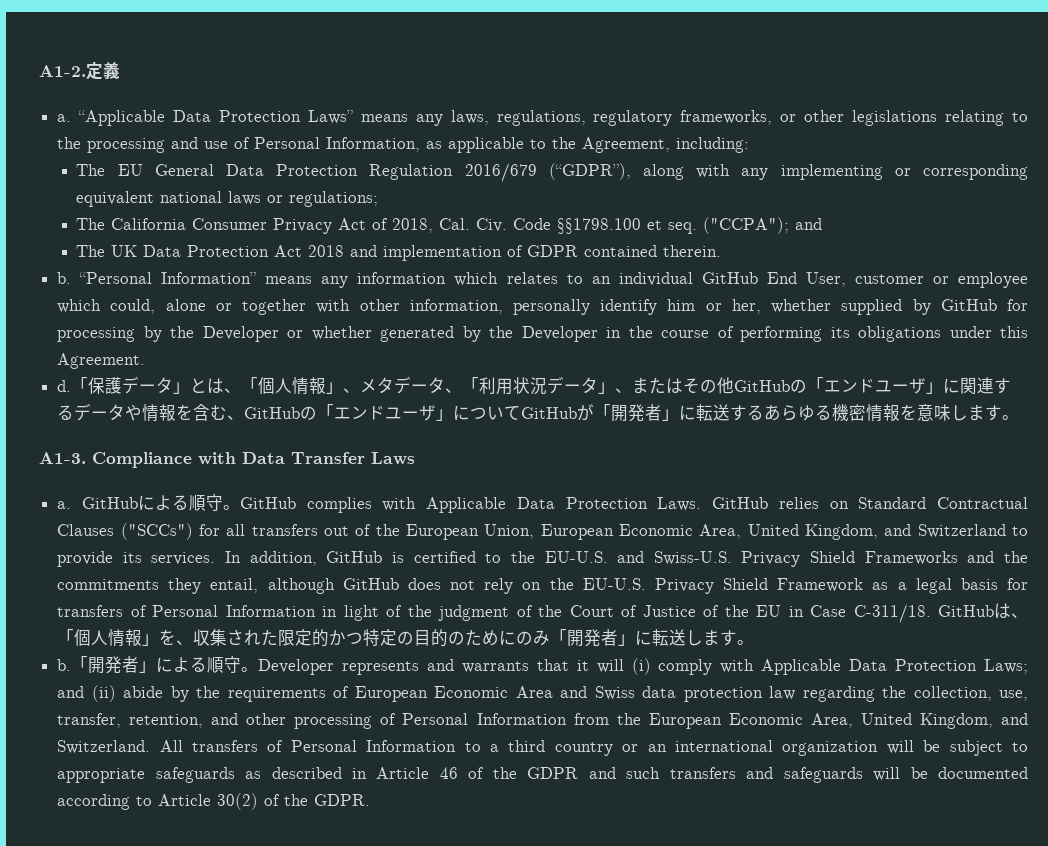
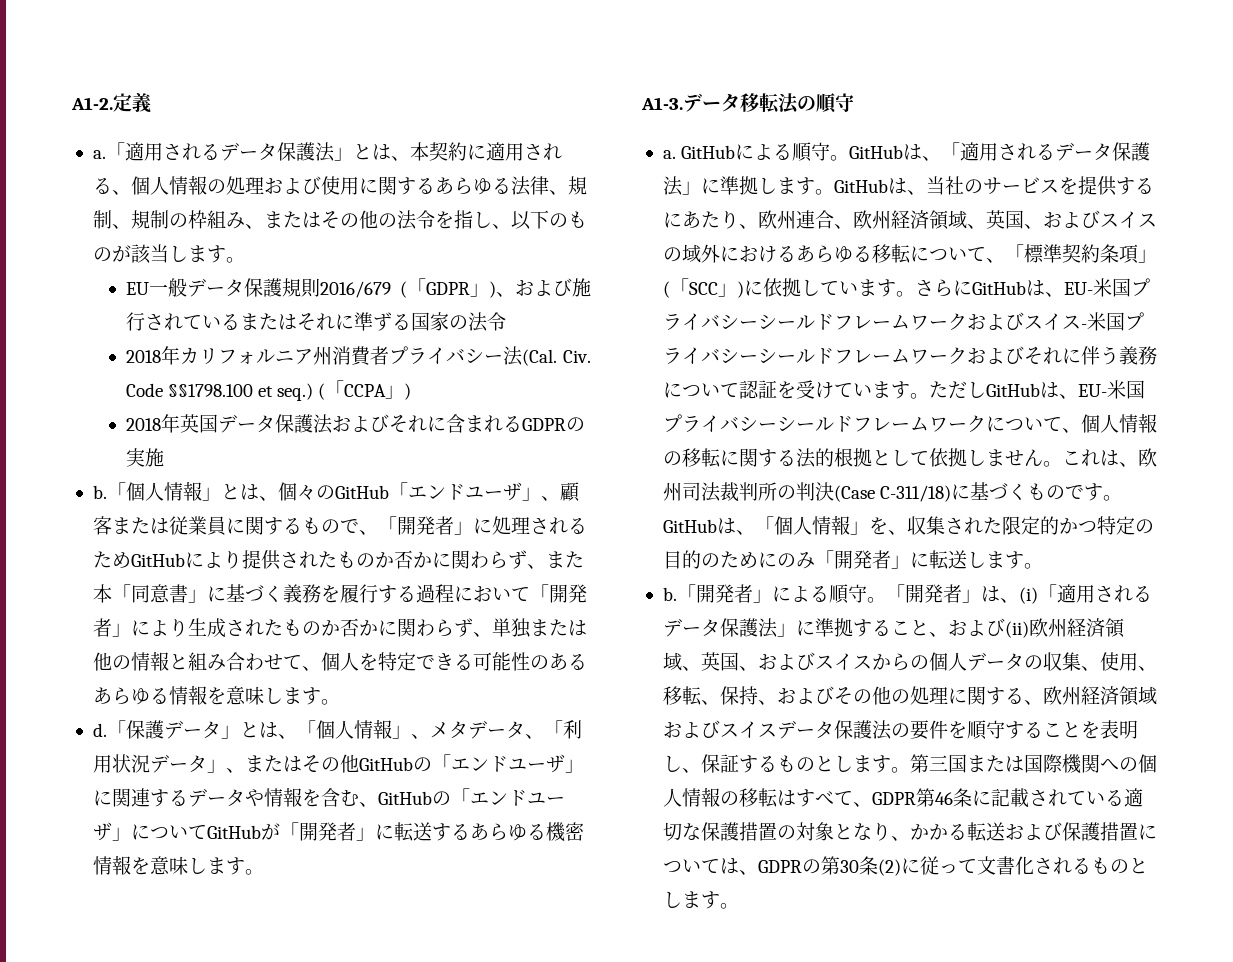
[78,110,1028,126] [57,137,750,153] [76,163,1028,182] [76,191,379,207] [76,217,823,234] [76,245,722,261] [57,272,1029,288] [57,299,1029,315] [57,326,1028,342] [57,353,146,369] “Applicable Data Protection Laws” means any laws, regulations, regulatory frameworks, or other legislations relating to the processing and use of Personal Information, as applicable to the Agreement, including: // The EU General Data Protection Regulation 2016/679 (“GDPR”), along with any implementing or corresponding equivalent national laws or regulations; // The California Consumer Privacy Act of 2018, Cal. Civ. Code §§1798.100 et seq. ("CCPA"); and // The UK Data Protection Act 2018 and implementation of GDPR contained therein. // b. “Personal Information” means any information which relates to an individual GitHub End User, customer or employee which could, alone or together with other information, personally identify him or her, whether supplied by GitHub for processing by the Developer or whether generated by the Developer in the course of performing its obligations under this Agreement. -> [105,142,562,162] [92,175,587,196] [92,210,587,230] [92,244,245,264] [125,278,591,298] [125,312,506,332] [125,346,591,366] [125,380,412,401] [125,414,585,434] [125,448,164,467] [92,481,580,502] [92,516,587,535] [92,550,584,570] [92,584,587,603] [92,618,587,638] [92,651,587,671] [92,685,340,705] 「適用されるデータ保護法」とは、本契約に適用される、個人情報の処理および使用に関するあらゆる法律、規制、規制の枠組み、またはその他の法令を指し、以下のものが該当します。 // EU一般データ保護規則2016/679 (「GDPR」)、および施行されているまたはそれに準ずる国家の法令 // 2018年カリフォルニア州消費者プライバシー法(Cal. Civ. Code §§1798.100 et seq.) (「CCPA」) // 2018年英国データ保護法およびそれに含まれるGDPRの実施 // b.「個人情報」とは、個々のGitHub「エンドユーザ」、顧客または従業員に関するもので、「開発者」に処理されるためGitHubにより提供されたものか否かに関わらず、また本「同意書」に基づく義務を履行する過程において「開発者」により生成されたものか否かに関わらず、単独または他の情報と組み合わせて、個人を特定できる可能性のあるあらゆる情報を意味します。
[92,452,415,468] Compliance with Data Transfer Laws -> [683,93,854,114] データ移転法の順守
[306,497,1028,513] [57,523,1029,540] [57,551,1028,567] [57,578,1028,594] [57,604,931,623] complies with Applicable Data Protection Laws. GitHub relies on Standard Contractual Clauses ("SCCs") for all transfers out of the European Union, European Economic Area, United Kingdom, and Switzerland to provide its services. In addition, GitHub is certified to the EU-U.S. and Swiss-U.S. Privacy Shield Frameworks and the commitments they entail, although GitHub does not rely on the EU-U.S. Privacy Shield Framework as a legal basis for transfers of Personal Information in light of the judgment of the Court of Justice of the EU in Case C-311/18. -> [903,142,1151,161] [662,176,1154,196] [662,210,1157,230] [662,244,1157,264] [662,278,1150,298] [662,312,1144,331] [662,346,1157,365] [662,380,1145,399] [662,413,1157,433] [662,448,1157,468] [662,482,1123,502] は、「適用されるデータ保護法」に準拠します。GitHubは、当社のサービスを提供するにあたり、欧州連合、欧州経済領域、英国、およびスイスの域外におけるあらゆる移転について、「標準契約条項」(「SCC」)に依拠しています。さらにGitHubは、EU-米国プライバシーシールドフレームワークおよびスイス-米国プライバシーシールドフレームワークおよびそれに伴う義務について認証を受けています。ただしGitHubは、EU-米国プライバシーシールドフレームワークについて、個人情報の移転に関する法的根拠として依拠しません。これは、欧州司法裁判所の判決(Case C-311/18)に基づくものです。
[258,658,1029,675] [57,685,1028,702] [57,713,1028,729] [57,740,1028,756] [57,767,1029,783] [57,793,371,810] Developer represents and warrants that it will (i) comply with Applicable Data Protection Laws; and (ii) abide by the requirements of European Economic Area and Swiss data protection law regarding the collection, use, transfer, retention, and other processing of Personal Information from the European Economic Area, United Kingdom, and Switzerland. All transfers of Personal Information to a third country or an international organization will be subject to appropriate safeguards as described in Article 46 of the GDPR and such transfers and safeguards will be documented according to Article 30(2) of the GDPR. -> [885,584,1152,604] [662,618,1125,638] [662,652,1157,671] [662,686,1157,706] [662,720,1138,740] [662,754,1157,774] [662,787,1143,808] [662,822,1157,842] [662,856,1148,876] [662,891,739,909] 「開発者」は、(i)「適用されるデータ保護法」に準拠すること、および(ii)欧州経済領域、英国、およびスイスからの個人データの収集、使用、移転、保持、およびその他の処理に関する、欧州経済領域およびスイスデータ保護法の要件を順守することを表明し、保証するものとします。第三国または国際機関への個人情報の移転はすべて、GDPR第46条に記載されている適切な保護措置の対象となり、かかる転送および保護措置については、GDPRの第30条(2)に従って文書化されるものとします。

